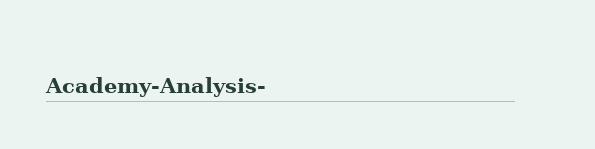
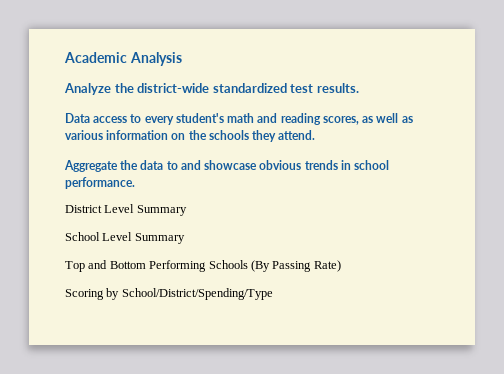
[45,77,266,97] Academy-Analysis- -> [64,52,182,66] [64,83,359,95] [65,113,413,125] [65,130,316,142] [64,160,390,172] [65,177,135,189] [65,204,187,216] [65,232,185,244] [65,260,341,272] [65,288,273,300] Academic Analysis // Analyze the district-wide standardized test results. // Data access to every student's math and reading scores, as well as various information on the schools they attend. // Aggregate the data to and showcase obvious trends in school performance. // District Level Summary // School Level Summary // Top and Bottom Performing Schools (By Passing Rate) // Scoring by School/District/Spending/Type

